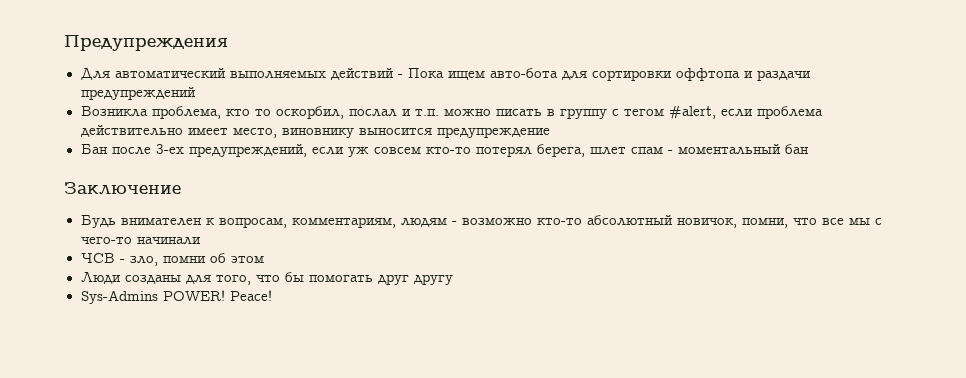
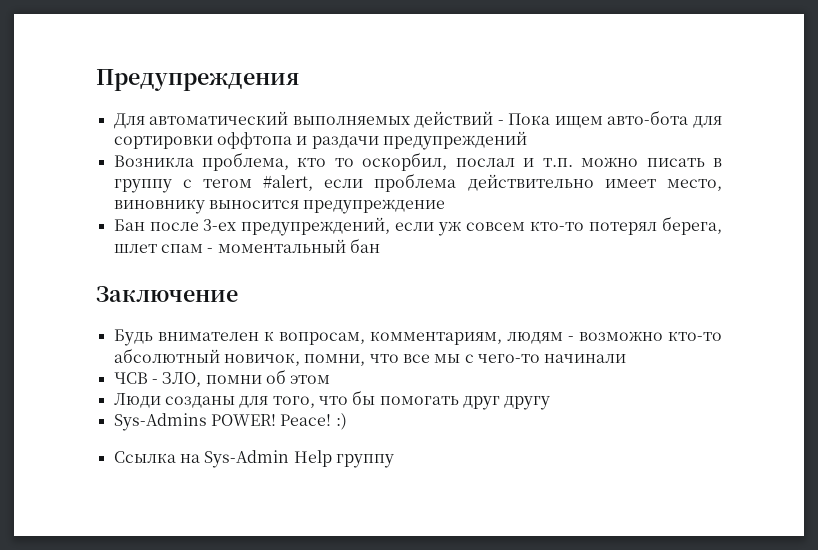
[129,256,158,266] зло, -> [162,372,202,387] ЗЛО,
(272, 295) none -> [335,413,347,430] [113,450,394,468] :) // Ссылка на Sys-Admin Help группу

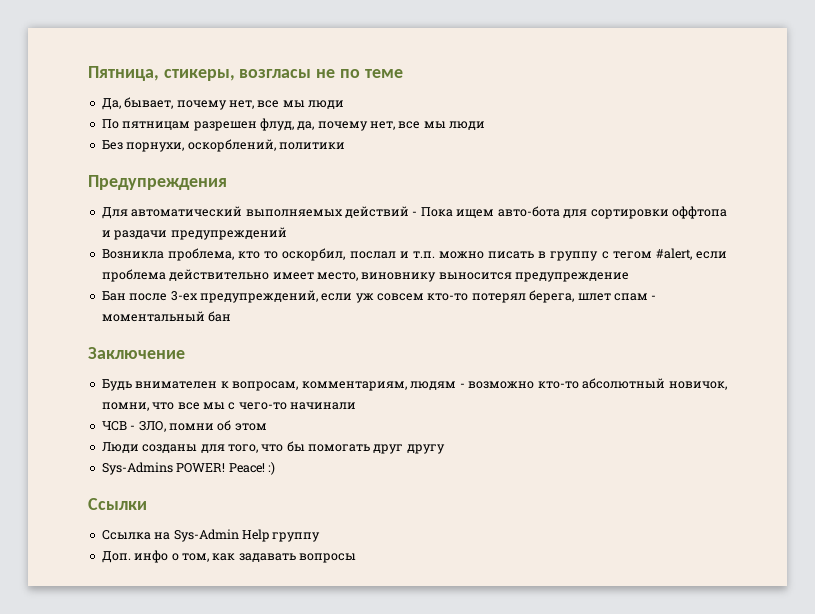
(96, 80) none -> [88,66,403,81] [101,97,344,110] [101,118,486,131] [101,139,345,152] Пятница, стикеры, возгласы не по теме // Да, бывает, почему нет, все мы люди // По пятницам разрешен флуд, да, почему нет, все мы люди // Без порнухи, оскорблений, политики //
(347, 421) none -> [88,498,147,510] // Ссылки
(394, 461) none -> [101,550,356,563] // Доп. инфо о том, как задавать вопросы

